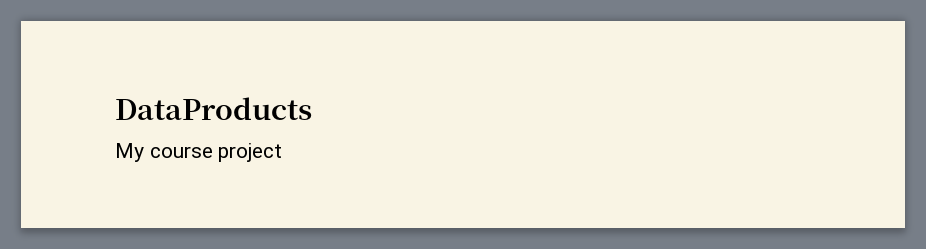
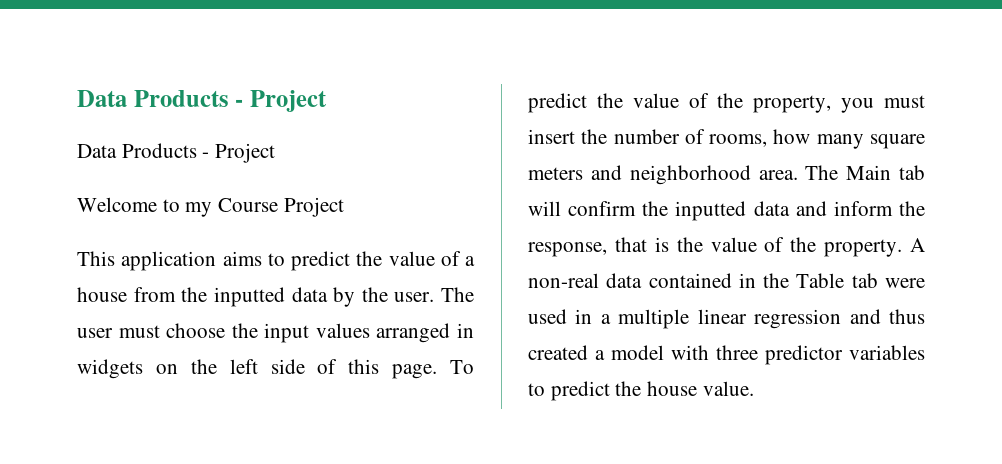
[115,97,312,120] [115,143,283,162] DataProducts // My course project -> [77,90,327,112] [77,143,276,163] [77,197,344,217] [77,251,475,271] [77,287,474,307] [77,323,474,343] [77,359,474,379] [528,93,925,113] [528,129,925,149] [528,165,925,185] [528,201,925,221] [528,237,925,257] [528,273,925,288] [528,309,925,329] [528,345,925,365] [528,381,754,401] Data Products - Project // Data Products - Project // Welcome to my Course Project // This application aims to predict the value of a house from the inputted data by the user. The user must choose the input values arranged in widgets on the left side of this page. To predict the value of the property, you must insert the number of rooms, how many square meters and neighborhood area. The Main tab will confirm the inputted data and inform the response, that is the value of the property. A non-real data contained in the Table tab were used in a multiple linear regression and thus created a model with three predictor variables to predict the house value.

